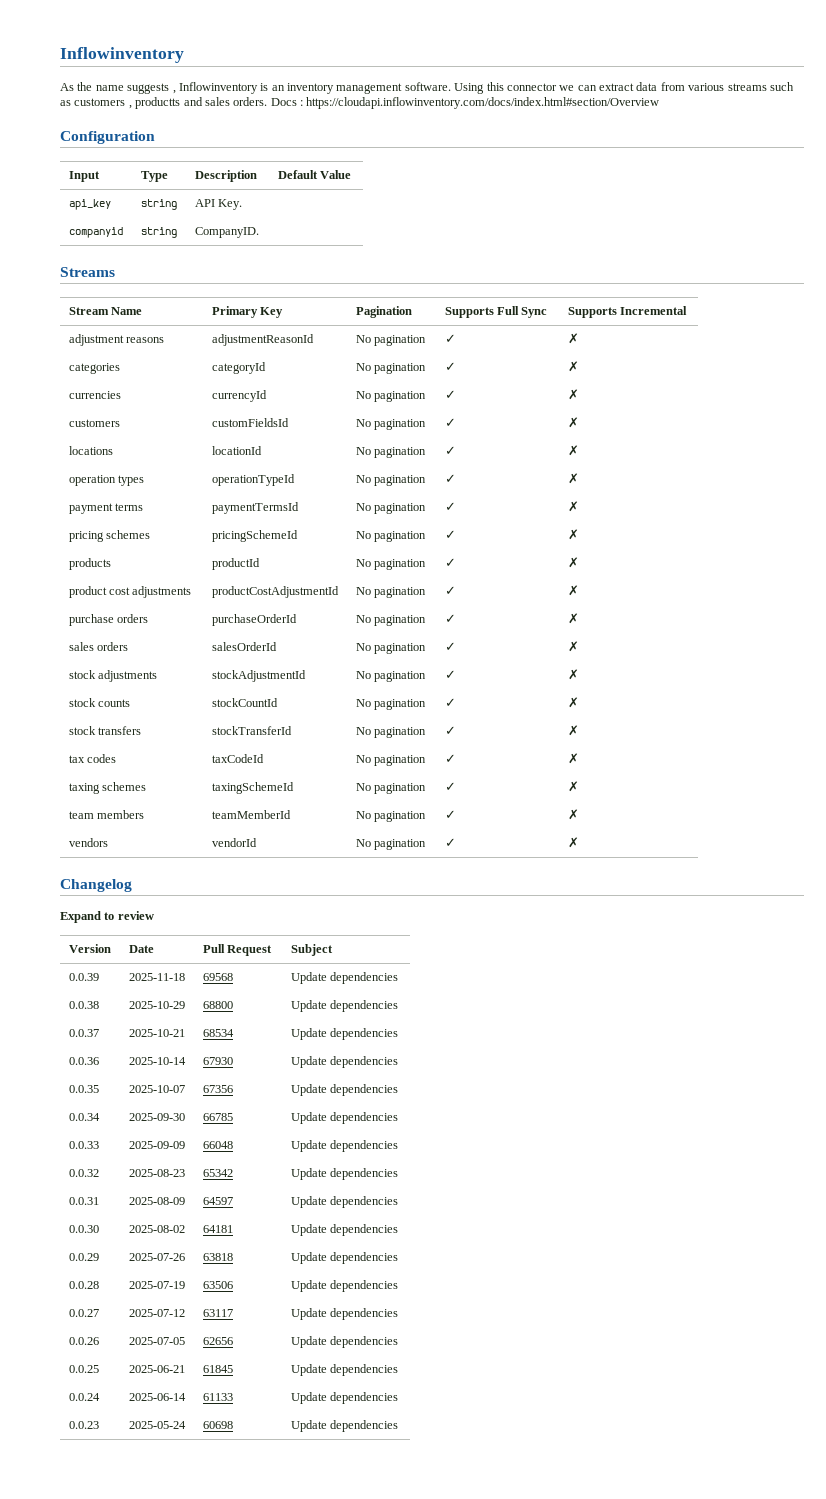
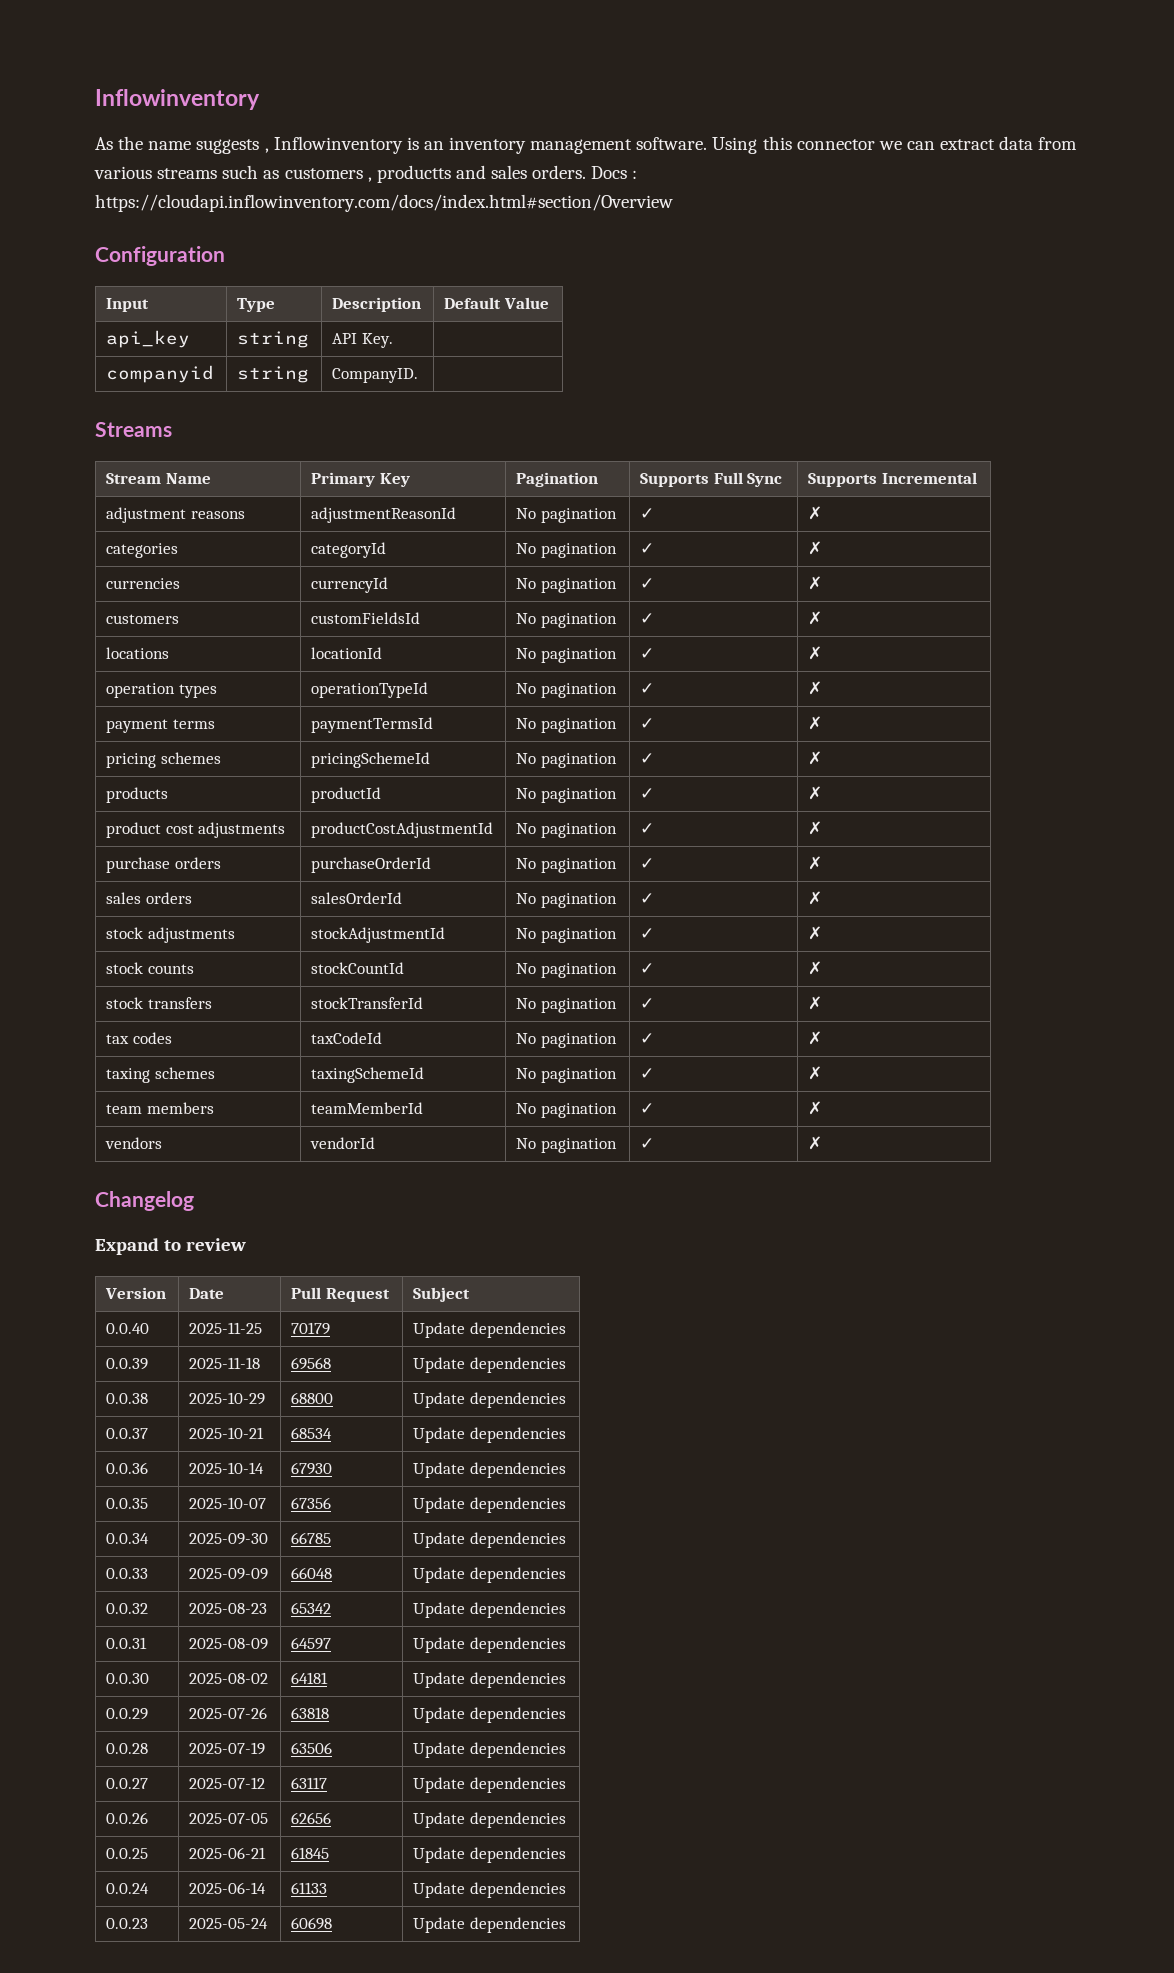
(333, 950) none -> [106,1323,150,1334] [189,1322,263,1334] [291,1322,331,1335] [413,1322,566,1338] // 0.0.40 | 2025-11-25 | 70179 | Update dependencies

